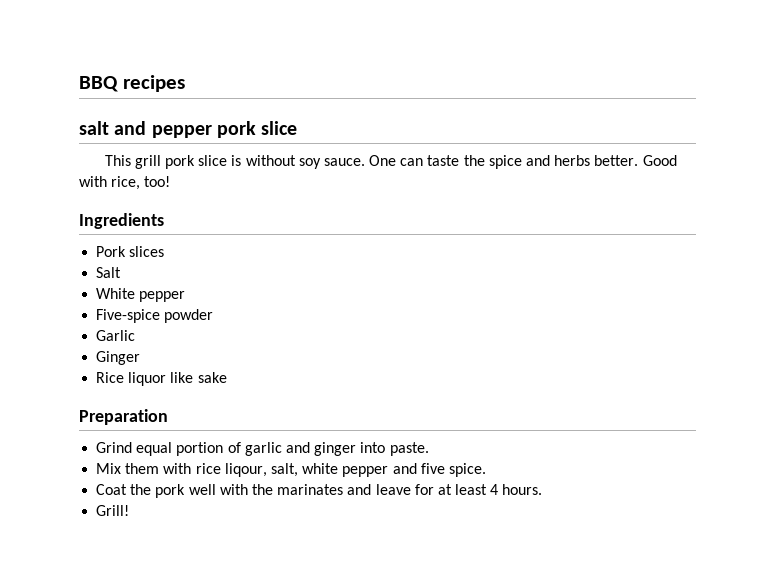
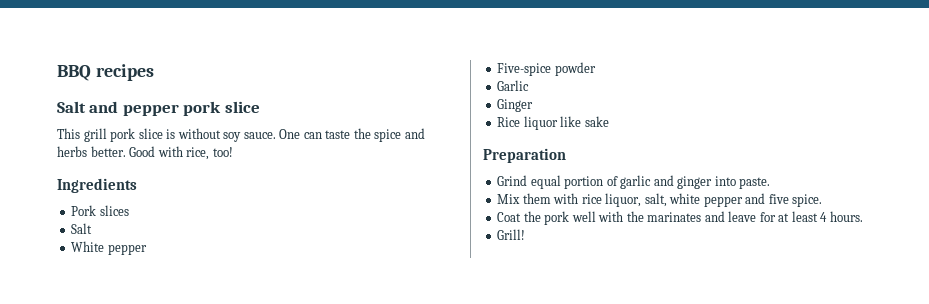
[79,121,109,135] salt -> [57,101,86,113] Salt
[224,463,267,477] liqour, -> [605,193,642,207] liquor,

